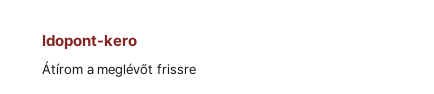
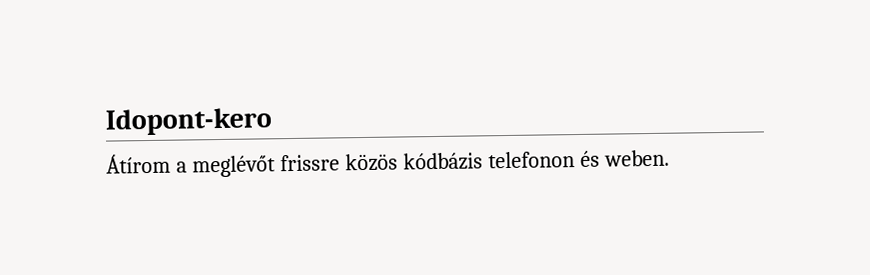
(196, 69) none -> [344,149,670,172] közös kódbázis telefonon és weben.

